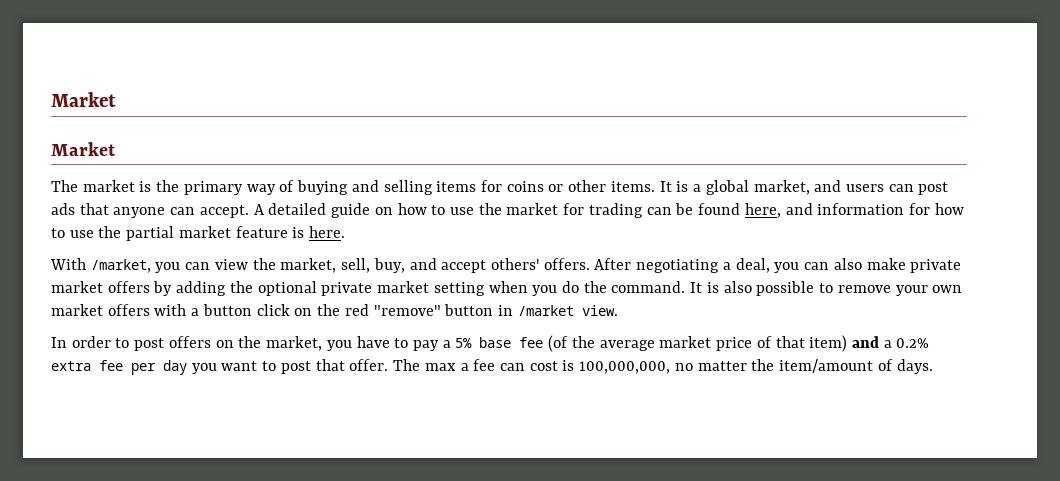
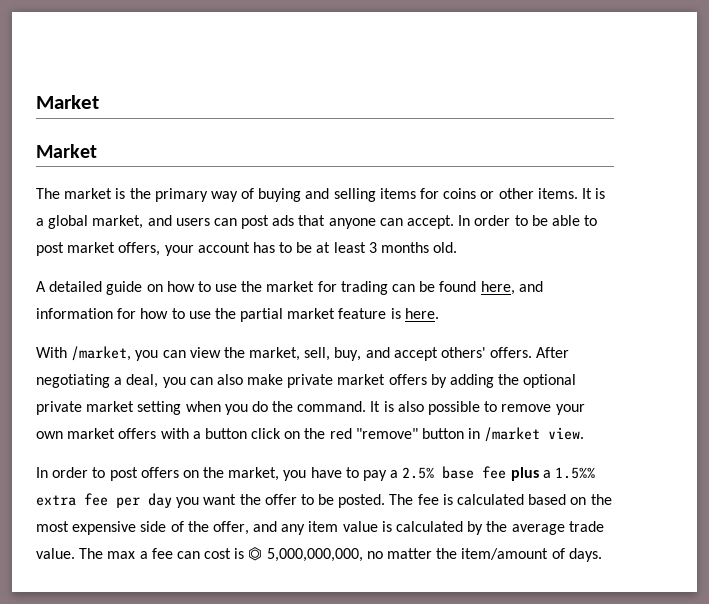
(249, 211) none -> [458,215,598,226] [36,242,458,256] In order to be able to post market offers, your account has to be at least 3 months old. //
[455,338,473,348] 5% -> [402,467,435,479] 2.5%
[548,335,930,352] (of the average market price of that item) and a 0.2% -> [510,467,595,481] plus a 1.5%%
[262,359,389,374] to post that offer. -> [239,494,612,508] [36,521,604,535] [36,548,75,559] the offer to be posted. The fee is calculated based on the most expensive side of the offer, and any item value is calculated by the average trade value.
[579,361,671,374] 100,000,000, -> [248,547,363,562] ⏣ 5,000,000,000,

